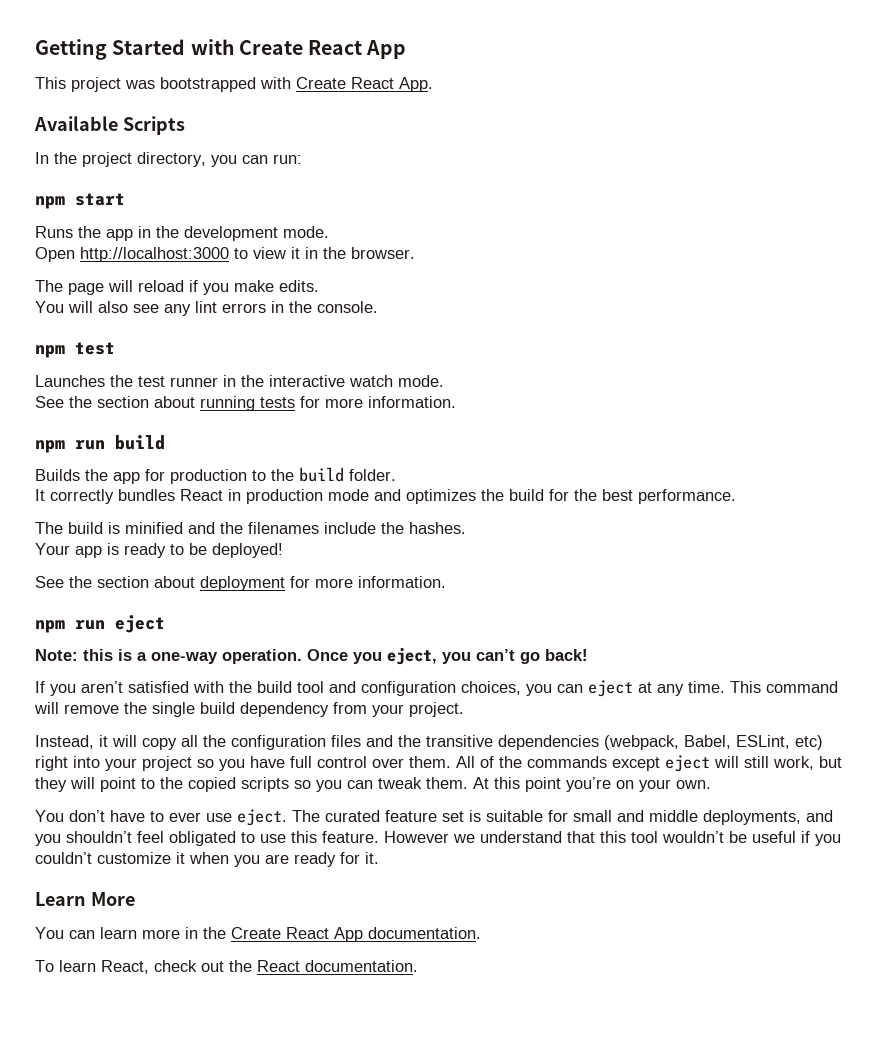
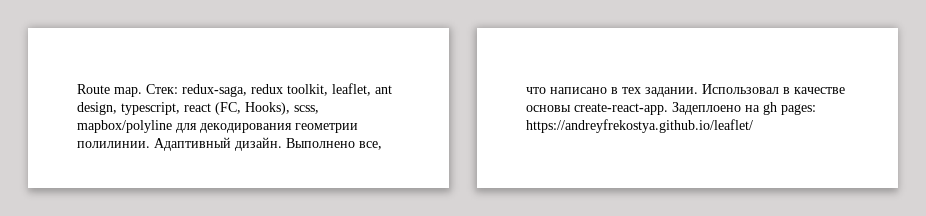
[35,39,407,60] [35,77,433,92] [34,116,185,135] [35,152,302,167] [35,193,125,209] [35,226,329,241] [35,247,415,262] [35,280,319,295] [35,301,378,316] [35,342,115,358] [35,375,444,387] [35,396,456,411] [35,435,165,453] [35,467,396,484] [35,489,736,504] [35,522,466,534] [35,543,283,558] [35,576,446,591] [35,615,165,633] [35,647,588,665] [35,680,838,697] [34,702,464,717] [35,735,823,750] [35,755,842,772] [35,777,711,792] [35,809,833,826] [35,831,841,846] [35,852,379,867] [35,892,135,906] [35,927,481,942] [35,960,418,974] Getting Started with Create React App // This project was bootstrapped with Create React App. // Available Scripts // In the project directory, you can run: // npm start // Runs the app in the development mode. // Open http://localhost:3000 to view it in the browser. // The page will reload if you make edits. // You will also see any lint errors in the console. // npm test // Launches the test runner in the interactive watch mode. // See the section about running tests for more information. // npm run build // Builds the app for production to the build folder. // It correctly bundles React in production mode and optimizes the build for the best performance. // The build is minified and the filenames include the hashes. // Your app is ready to be deployed! // See the section about deployment for more information. // npm run eject // Note: this is a one-way operation. Once you eject, you can’t go back! // If you aren’t satisfied with the build tool and configuration choices, you can eject at any time. This command will remove the single build dependency from your project. // Instead, it will copy all the configuration files and the transitive dependencies (webpack, Babel, ESLint, etc) right into your project so you have full control over them. All of the commands except eject will still work, but they will point to the copied scripts so you can tweak them. At this point you’re on your own. // You don’t have to ever use eject. The curated feature set is suitable for small and middle deployments, and you shouldn’t feel obligated to use this feature. However we understand that this tool wouldn’t be useful if you couldn’t customize it when you are ready for it. // Learn More // You can learn more in the Create React App documentation. // To learn React, check out the React documentation. -> [77,83,392,97] [77,102,319,115] [77,120,358,133] [77,137,382,151] [526,84,845,97] [526,102,816,115] [526,119,753,133] Route map. Стек: redux-saga, redux toolkit, leaflet, ant design, typescript, react (FC, Hooks), scss, mapbox/polyline для декодирования геометрии полилинии. Адаптивный дизайн. Выполнено все, что написано в тех задании. Использовал в качестве основы create-react-app. Задеплоено на gh pages: https://andreyfrekostya.github.io/leaflet/

